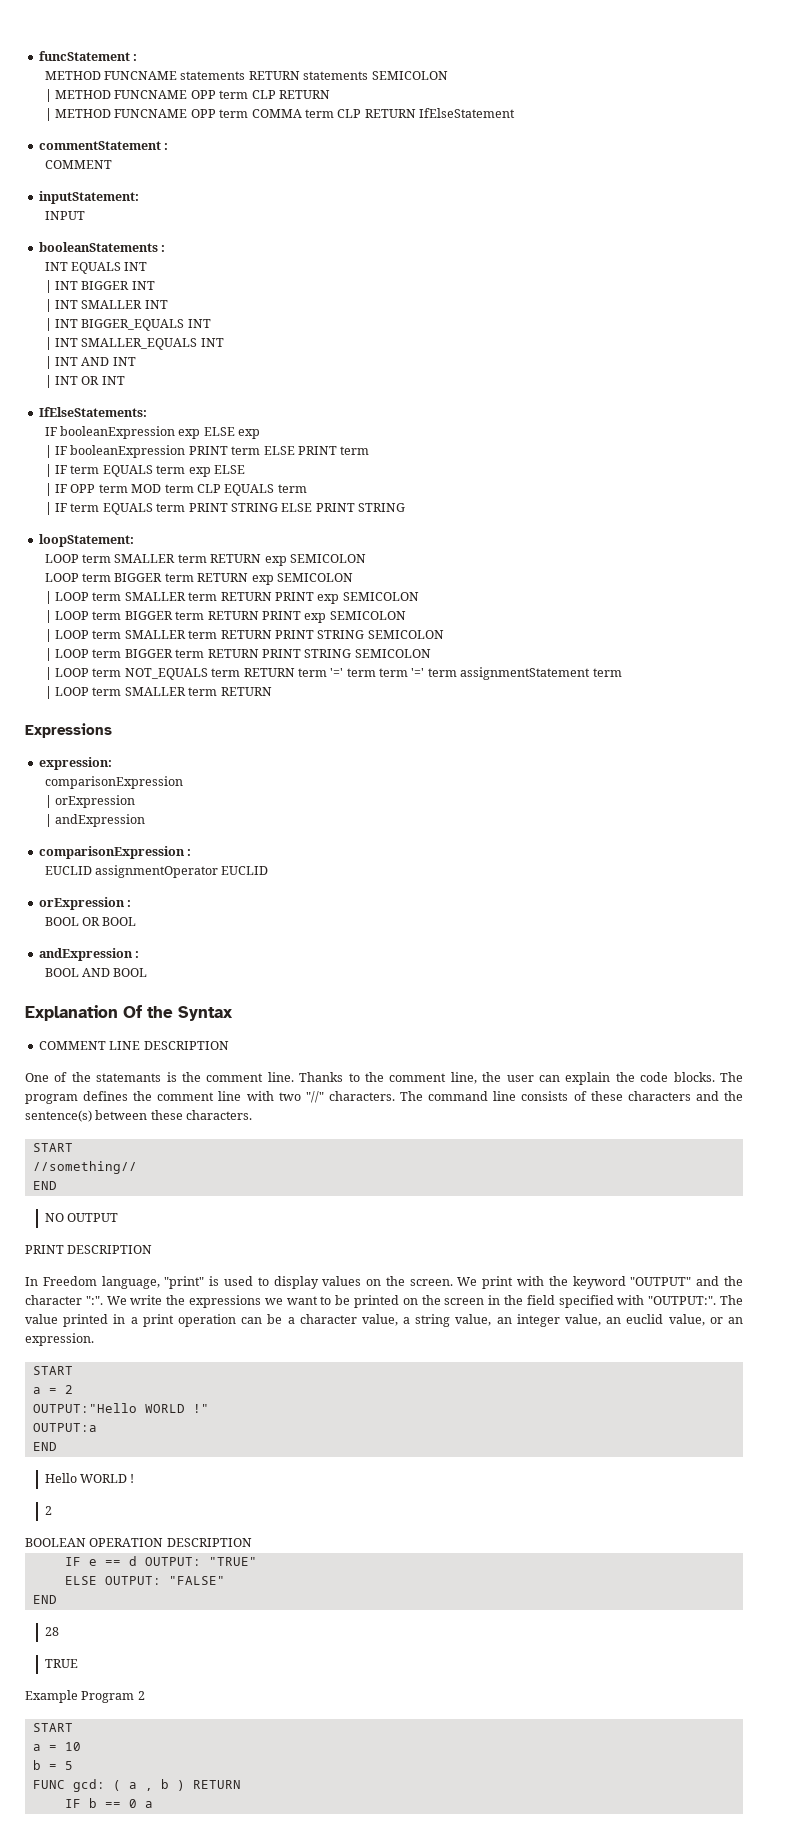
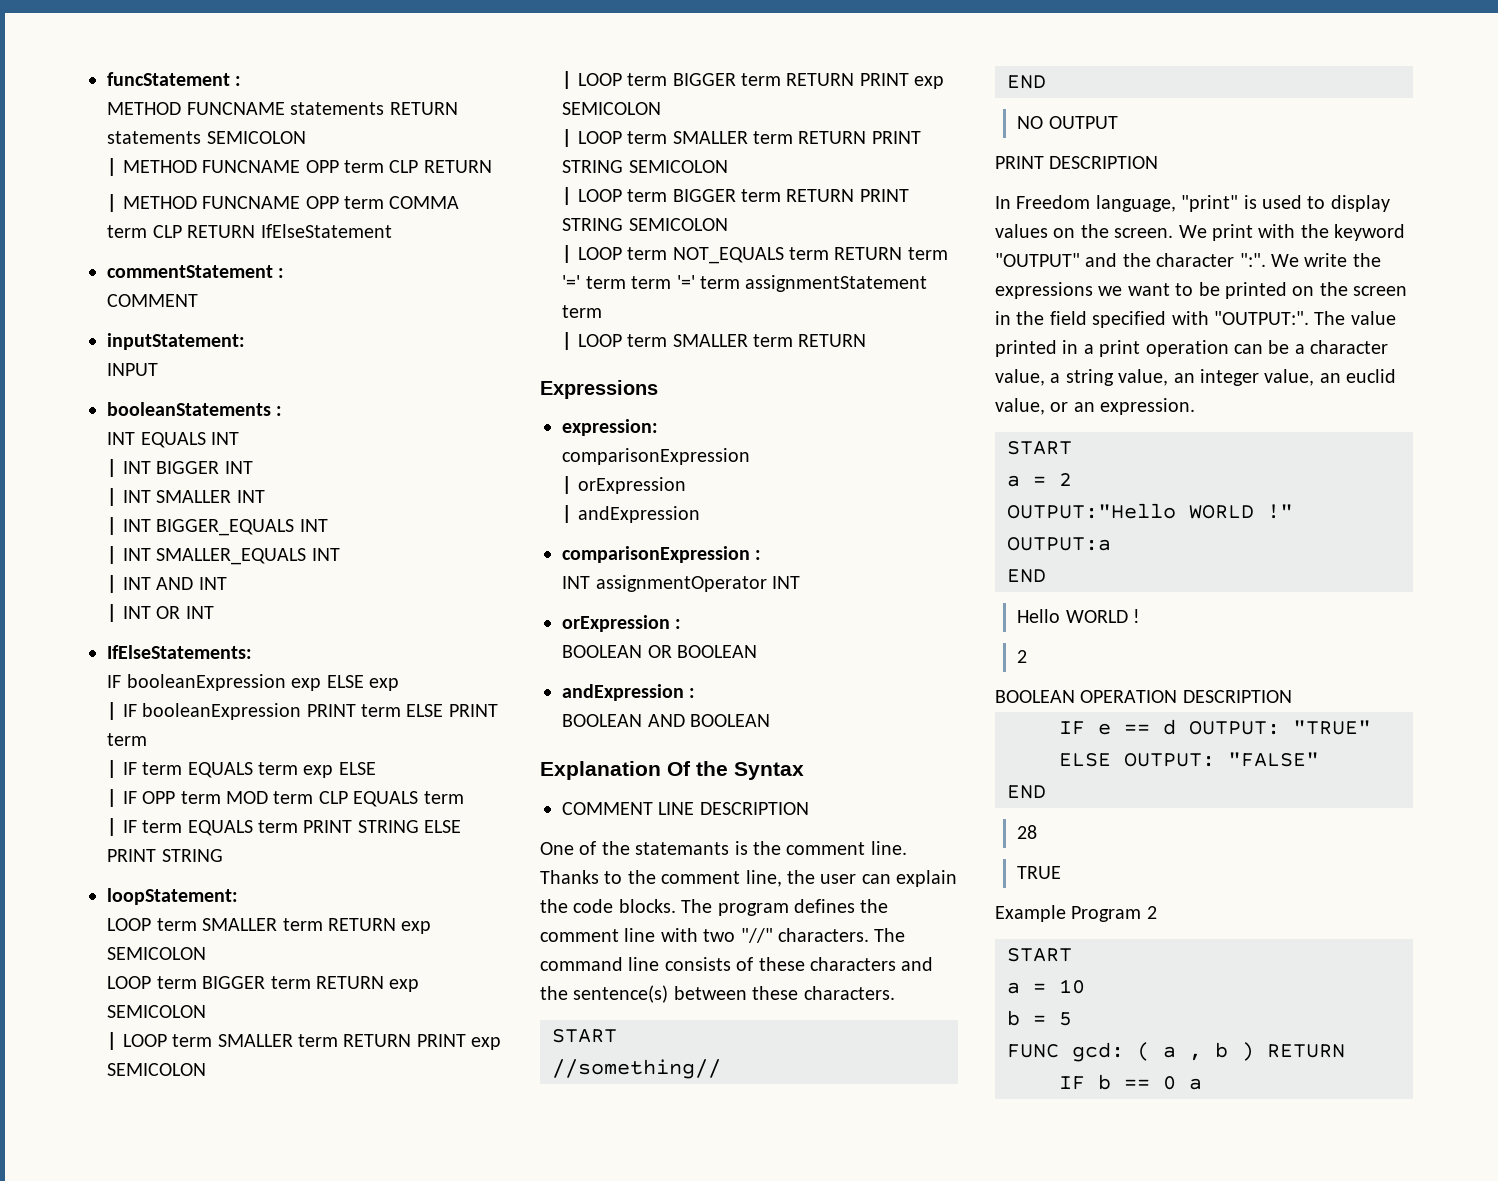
[44,865,269,878] EUCLID assignmentOperator EUCLID -> [562,575,801,592] INT assignmentOperator INT
[44,917,137,926] BOOL OR BOOL -> [562,645,758,658] BOOLEAN OR BOOLEAN
[44,968,148,977] BOOL AND BOOL -> [562,714,771,727] BOOLEAN AND BOOLEAN

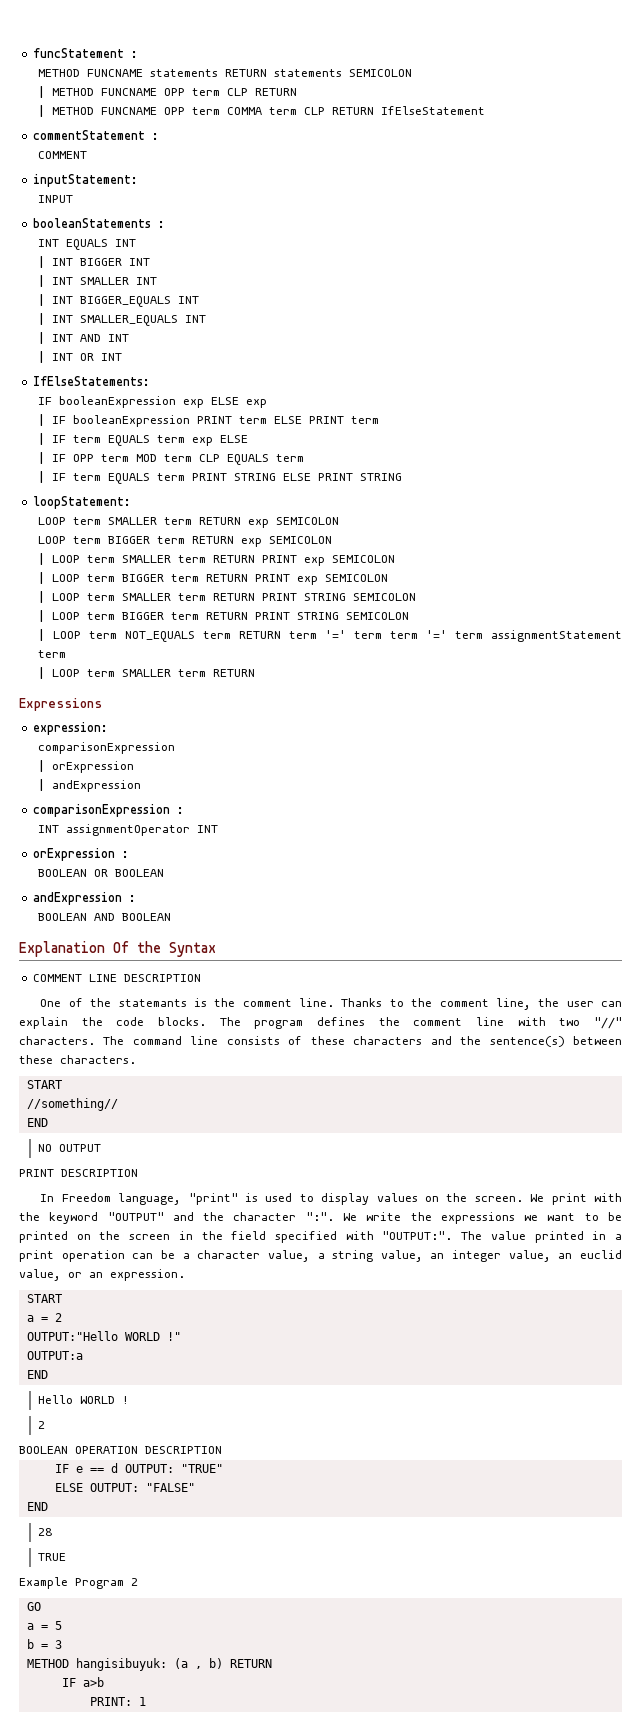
[1007,948,1072,962] [1007,979,1085,994] START // a = 10 -> [26,1602,41,1611] [26,1621,62,1630] GO // a = 5
[1059,1012,1072,1026] [1007,1042,1345,1062] [1059,1074,1202,1090] 5 // FUNC gcd: ( a , b ) RETURN // IF b == 0 a -> [54,1640,62,1649] [26,1658,272,1671] [61,1677,104,1687] [89,1697,146,1706] 3 // METHOD hangisibuyuk: (a , b) RETURN // IF a>b // PRINT: 1

